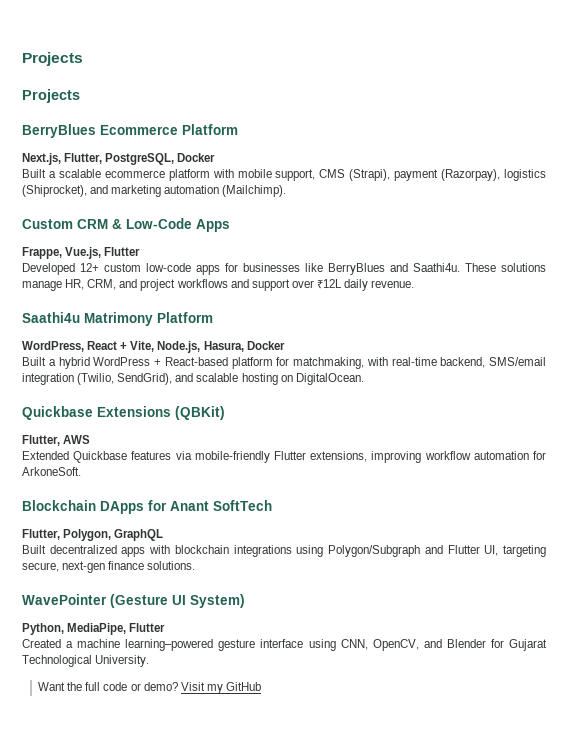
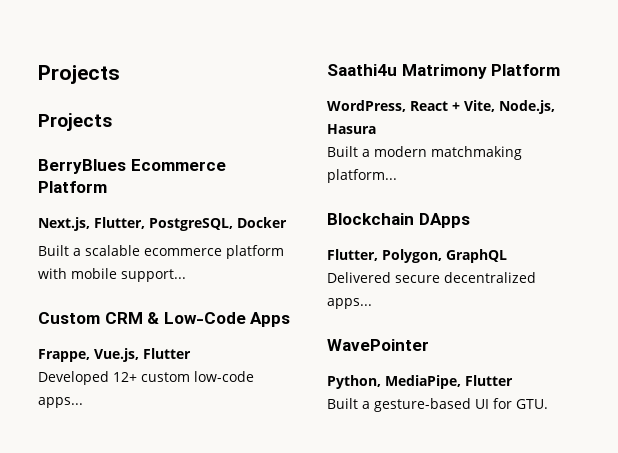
[275,169,546,181] [22,185,287,197] support, CMS (Strapi), payment (Razorpay), logistics (Shiprocket), and marketing automation (Mailchimp). -> [121,269,186,282] support...
[196,263,546,275] [22,279,415,291] apps for businesses like BerryBlues and Saathi4u. These solutions manage HR, CRM, and project workflows and support over ₹12L daily revenue. -> [38,397,83,408] apps...
[203,341,285,352] [22,357,546,369] [22,373,364,385] [22,406,225,420] [22,435,91,446] [22,451,546,463] [22,467,81,476] Hasura, Docker // Built a hybrid WordPress + React-based platform for matchmaking, with real-time backend, SMS/email integration (Twilio, SendGrid), and scalable hosting on DigitalOcean. // Quickbase Extensions (QBKit) // Flutter, AWS // Extended Quickbase features via mobile-friendly Flutter extensions, improving workflow automation for ArkoneSoft. -> [327,124,376,134] [327,146,522,160] [327,169,397,183] Hasura // Built a modern matchmaking platform...
[148,500,272,511] for Anant SoftTech -> (470, 220) none
[22,545,547,557] [22,561,196,573] [22,594,245,608] [22,623,166,635] [22,639,547,651] [22,655,150,667] [38,682,261,694] Built decentralized apps with blockchain integrations using Polygon/Subgraph and Flutter UI, targeting secure, next-gen finance solutions. // WavePointer (Gesture UI System) // Python, MediaPipe, Flutter // Created a machine learning–powered gesture interface using CNN, OpenCV, and Blender for Gujarat Technological University. // Want the full code or demo? Visit my GitHub -> [327,272,536,283] [327,298,372,309] [327,339,429,351] [327,375,513,389] [327,398,548,412] Delivered secure decentralized apps... // WavePointer // Python, MediaPipe, Flutter // Built a gesture-based UI for GTU.

